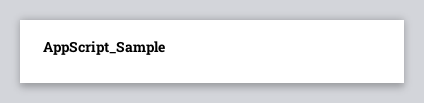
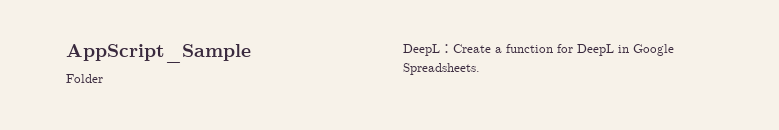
(165, 48) none -> [66,74,103,83] [403,44,674,56] [403,63,480,75] // Folder // DeepL：Create a function for DeepL in Google Spreadsheets.

